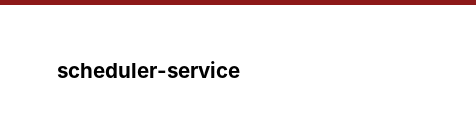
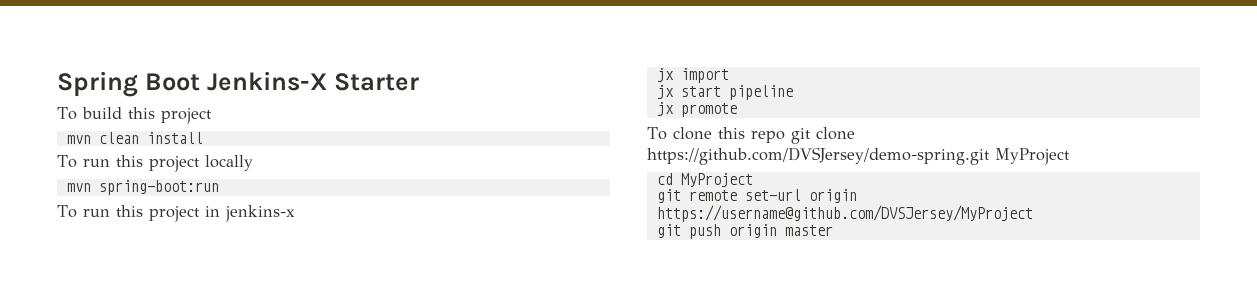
[57,61,240,78] scheduler-service -> [57,71,419,97] [57,107,212,124] [66,132,203,144] [57,155,253,172] [66,180,219,195] [57,205,295,222] [656,68,729,83] [656,85,793,100] [656,102,737,117] [647,127,855,144] [647,147,1070,165] [656,173,753,187] [656,189,857,203] [656,205,1033,222] [656,224,833,239] Spring Boot Jenkins-X Starter // To build this project // mvn clean install // To run this project locally // mvn spring-boot:run // To run this project in jenkins-x // jx import // jx start pipeline // jx promote // To clone this repo git clone https://github.com/DVSJersey/demo-spring.git MyProject // cd MyProject // git remote set-url origin https://username@github.com/DVSJersey/MyProject // git push origin master

